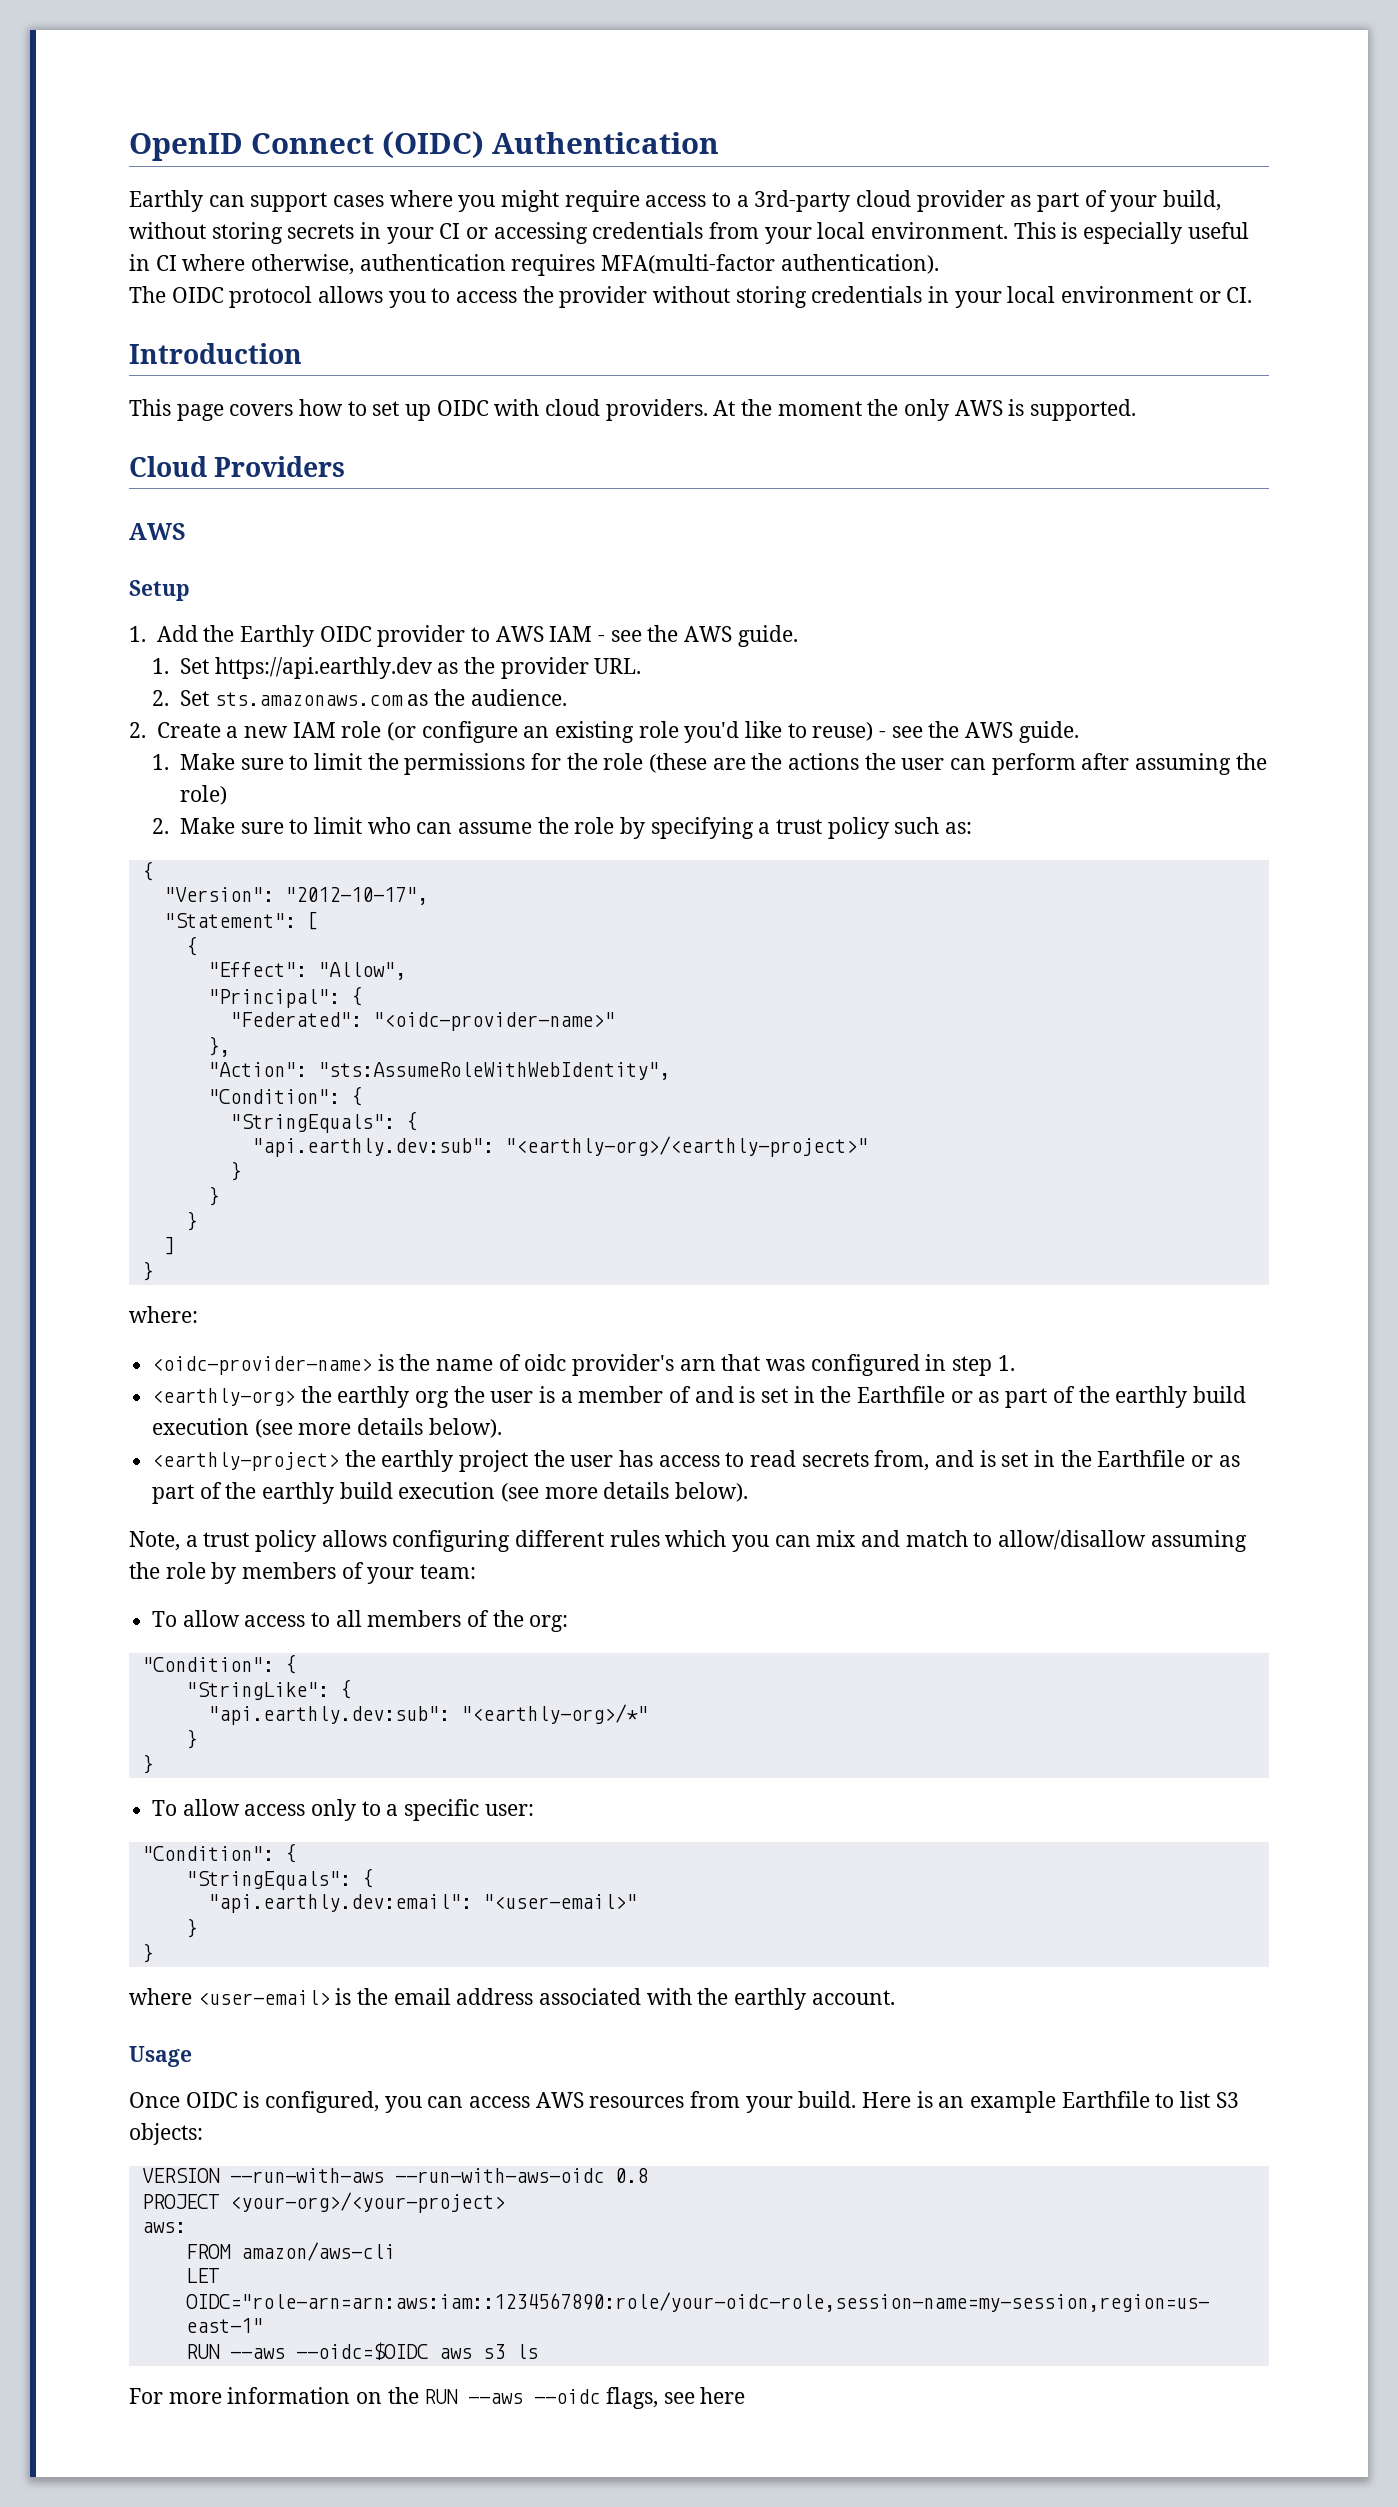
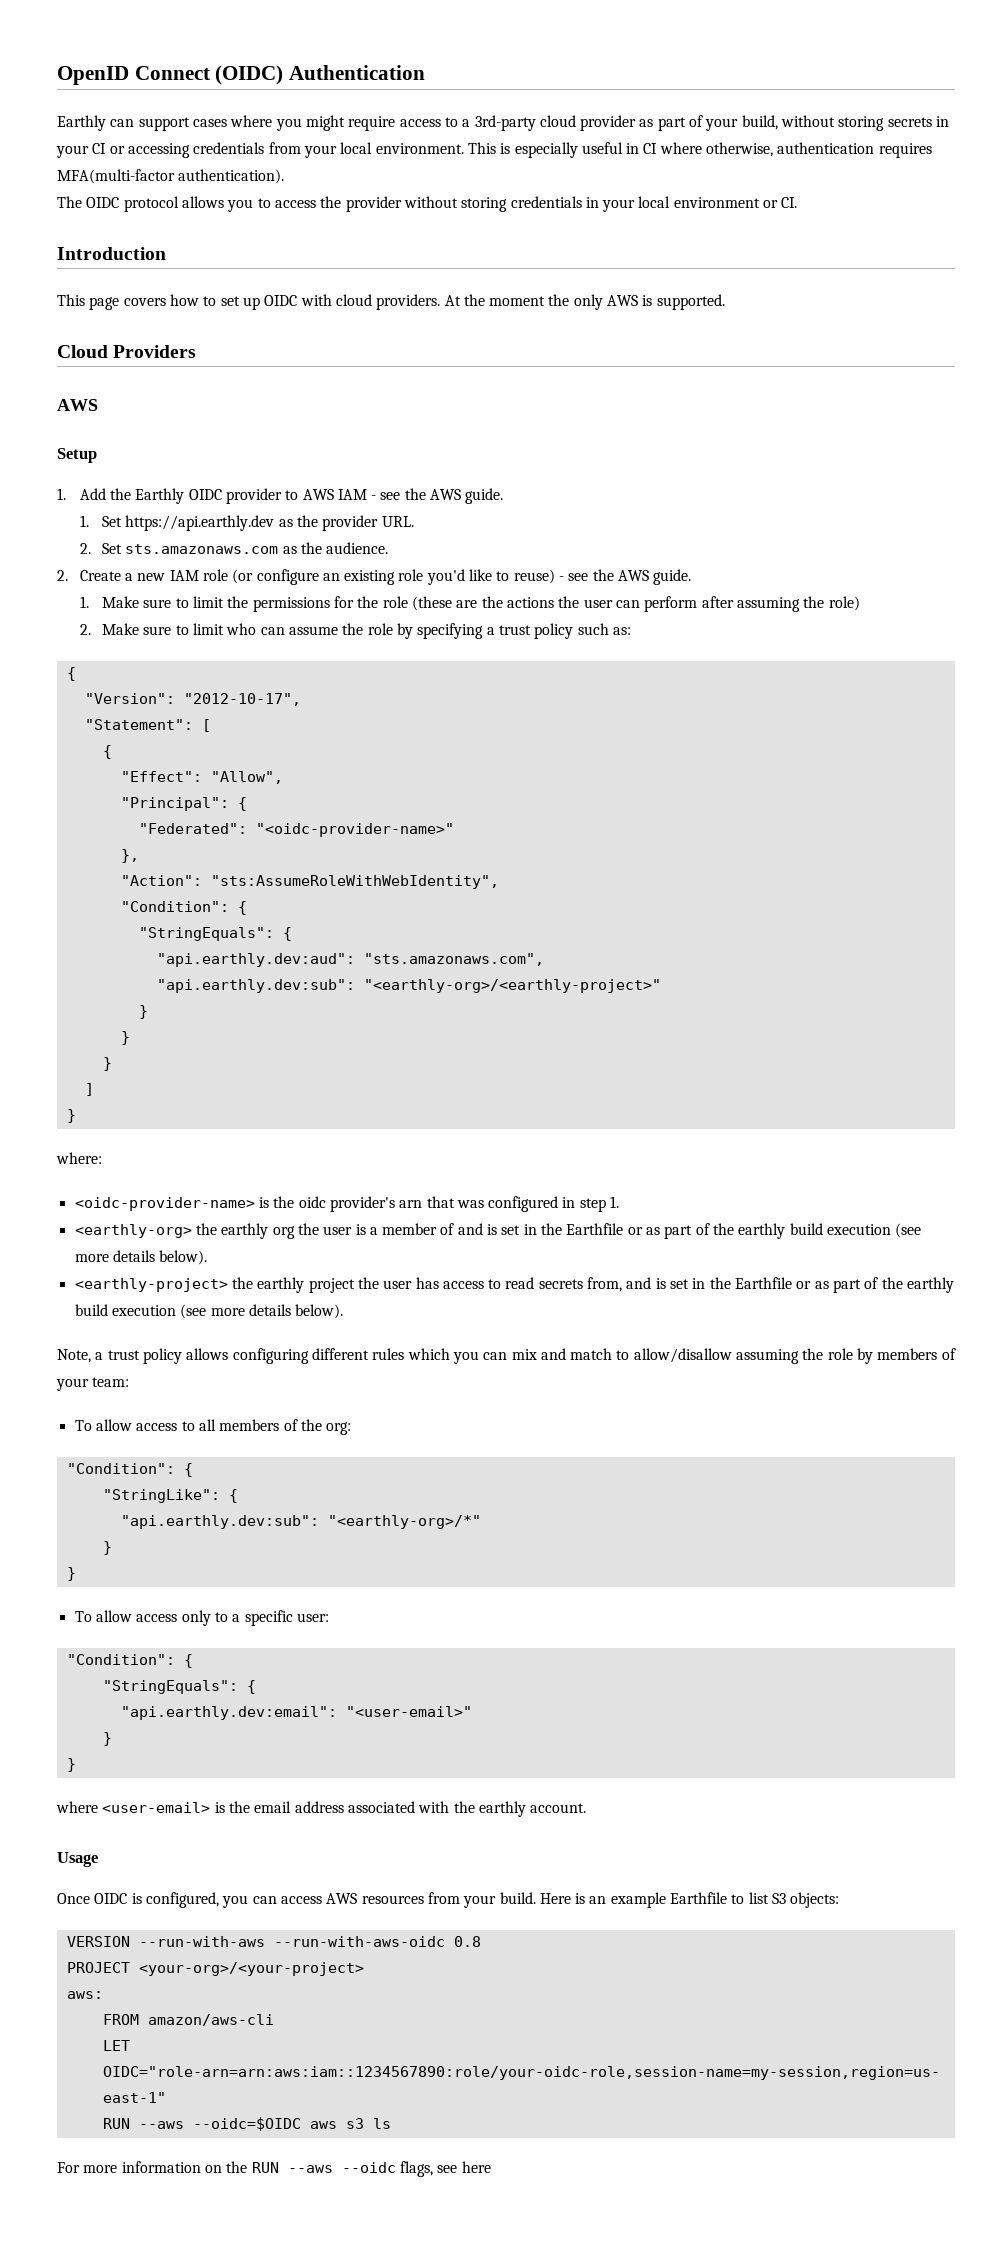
(417, 1121) none -> [156,953,544,967] // "api.earthly.dev:aud": "sts.amazonaws.com",
[436,1354,521,1371] name of -> (295, 1202) none

